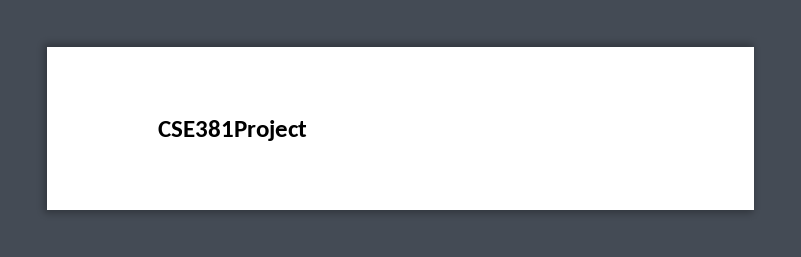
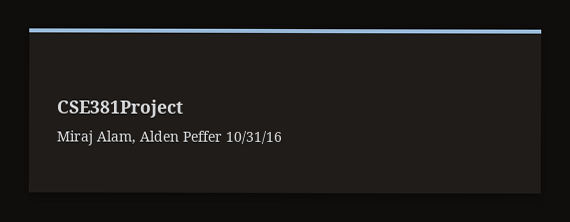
(307, 130) none -> [56,130,282,146] // Miraj Alam, Alden Peffer 10/31/16

